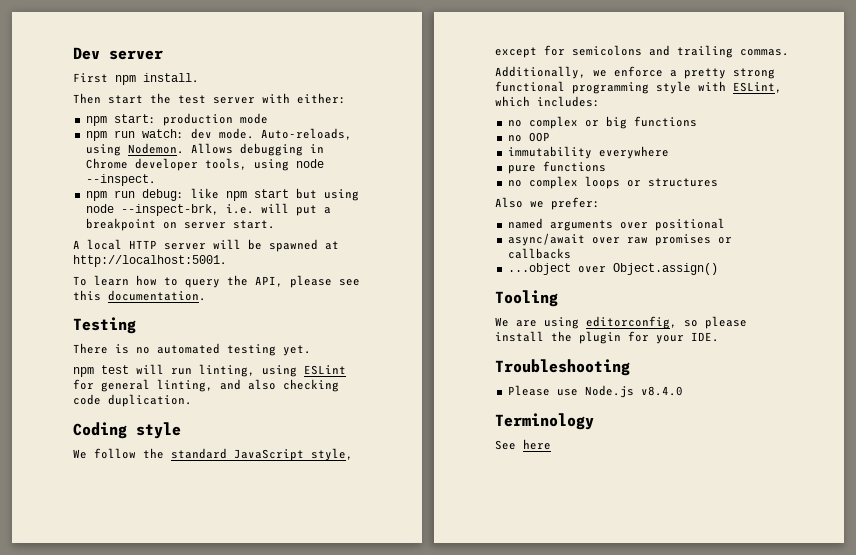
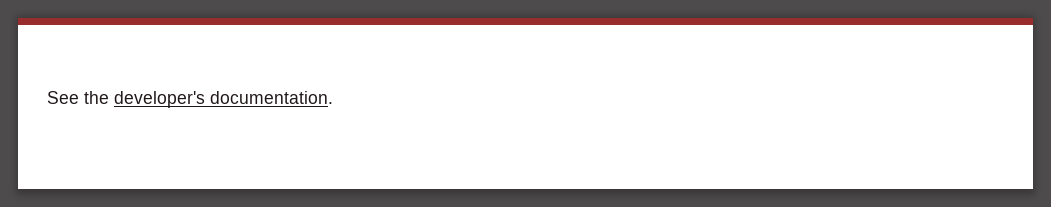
[73,47,163,60] [73,73,199,85] [73,93,346,104] [85,113,268,126] [85,128,352,141] [85,143,324,156] [85,158,324,171] [85,174,156,186] [85,188,359,201] [85,203,331,216] [85,218,275,231] [73,239,339,252] [73,255,227,267] [73,275,360,288] [73,290,206,301] [73,317,136,334] [73,343,311,356] [73,364,346,377] [73,379,339,392] [73,394,192,407] [73,422,181,439] [73,448,353,461] [495,45,789,58] [495,66,775,79] [495,81,782,94] [495,96,600,107] [507,116,697,129] [507,132,550,142] [507,146,669,159] [507,161,606,174] [507,176,718,189] [495,197,600,210] [507,218,725,231] [507,233,732,246] [507,248,571,259] [507,263,718,275] [495,290,558,307] [495,316,747,329] [495,331,719,344] [495,359,630,376] [507,385,683,398] [495,413,594,430] [495,439,551,450] Dev server // First npm install. // Then start the test server with either: // npm start: production mode // npm run watch: dev mode. Auto-reloads, using Nodemon. Allows debugging in Chrome developer tools, using node --inspect. // npm run debug: like npm start but using node --inspect-brk, i.e. will put a breakpoint on server start. // A local HTTP server will be spawned at http://localhost:5001. // To learn how to query the API, please see this documentation. // Testing // There is no automated testing yet. // npm test will run linting, using ESLint for general linting, and also checking code duplication. // Coding style // We follow the standard JavaScript style, except for semicolons and trailing commas. // Additionally, we enforce a pretty strong functional programming style with ESLint, which includes: // no complex or big functions // no OOP // immutability everywhere // pure functions // no complex loops or structures // Also we prefer: // named arguments over positional // async/await over raw promises or callbacks // ...object over Object.assign() // Tooling // We are using editorconfig, so please install the plugin for your IDE. // Troubleshooting // Please use Node.js v8.4.0 // Terminology // See here -> [47,91,333,108] See the developer's documentation.

